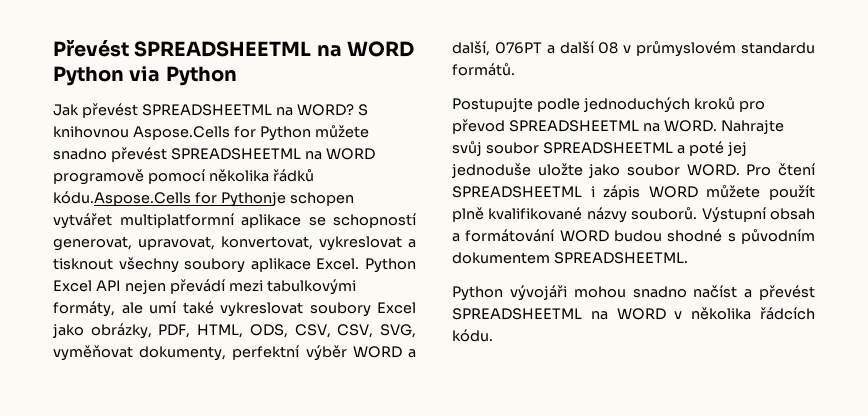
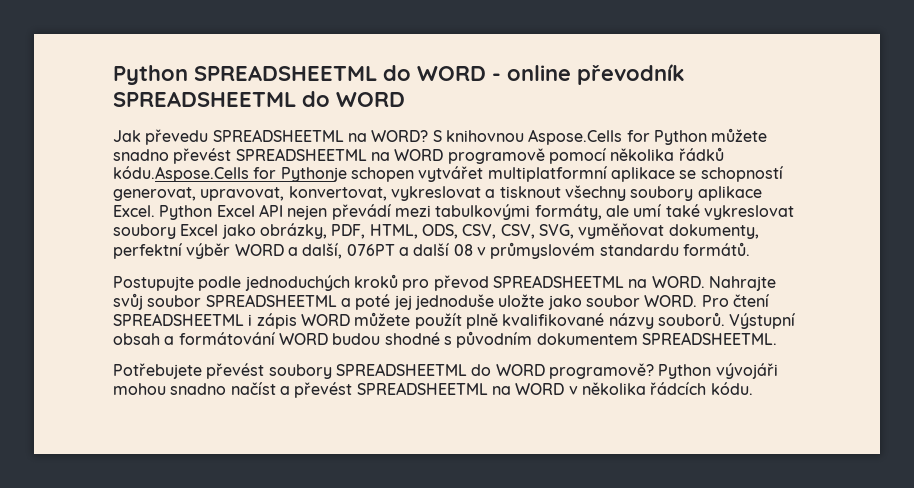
[53,40,414,57] [53,66,237,86] Převést SPREADSHEETML na WORD Python via Python -> [113,64,685,85] [113,91,405,107] Python SPREADSHEETML do WORD - online převodník SPREADSHEETML do WORD
[81,103,138,118] převést -> [145,129,209,145] převedu
(688, 258) none -> [113,363,654,379] Potřebujete převést soubory SPREADSHEETML do WORD programově?

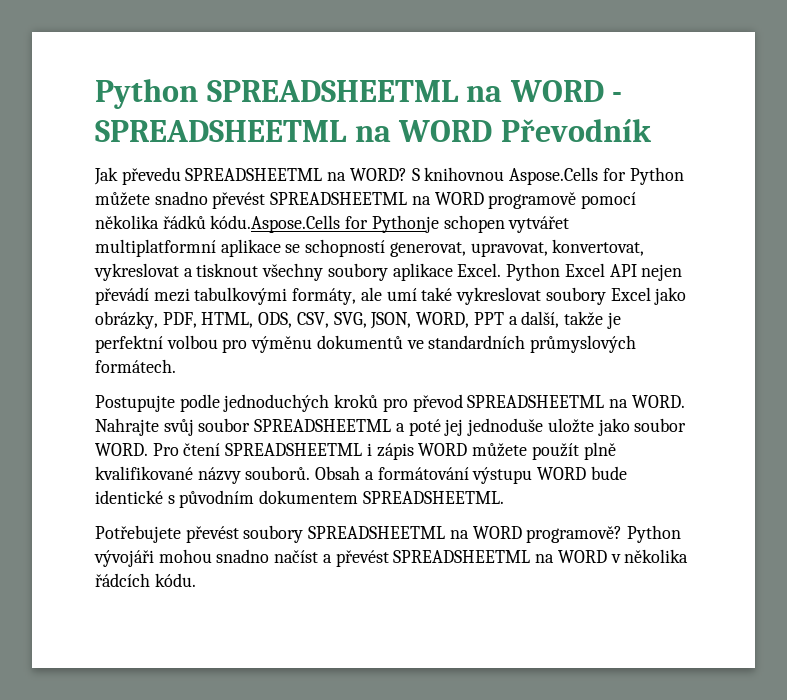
[383,65,411,81] do -> [466,86,503,102] na
[507,64,685,85] [113,91,405,107] online převodník SPREADSHEETML do WORD -> [95,119,652,142] SPREADSHEETML na WORD Převodník
[500,223,759,239] [113,242,750,259] CSV, SVG, vyměňovat dokumenty, perfektní výběr WORD a další, 076PT a další 08 v průmyslovém standardu formátů. -> [333,311,621,329] [95,335,637,353] [95,359,176,373] SVG, JSON, WORD, PPT a další, takže je perfektní volbou pro výměnu dokumentů ve standardních průmyslových formátech.
[729,313,796,329] [113,332,440,345] Výstupní obsah a formátování WORD budou shodné -> [315,466,627,484] [95,490,163,504] Obsah a formátování výstupu WORD bude identické
[471,364,492,376] do -> [449,530,469,539] na

